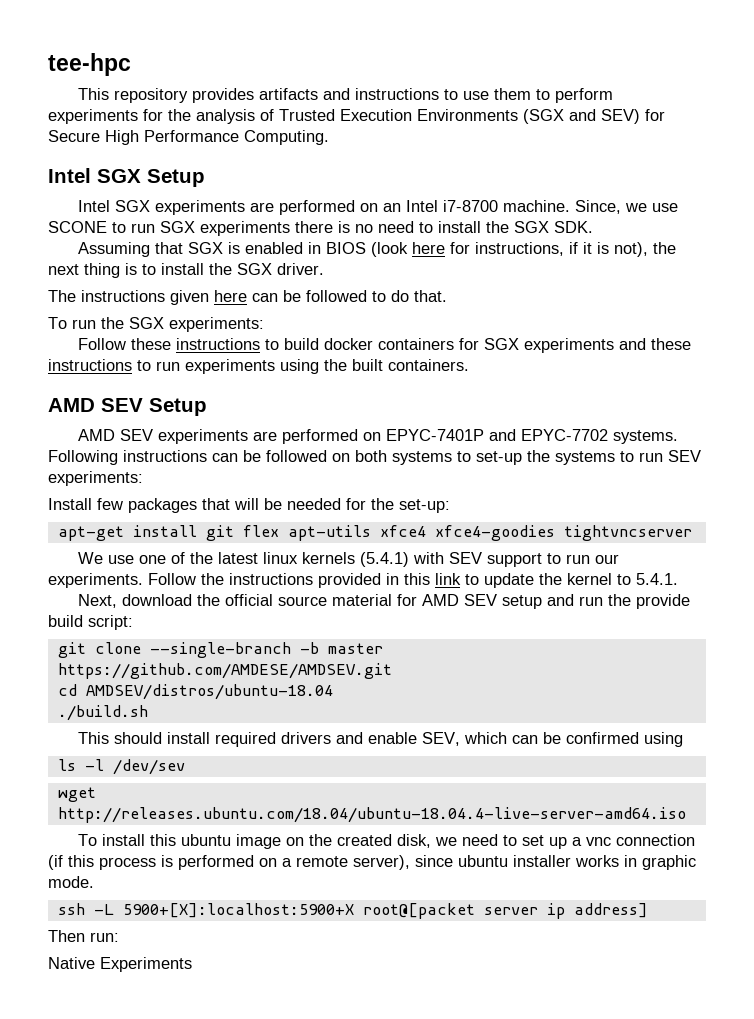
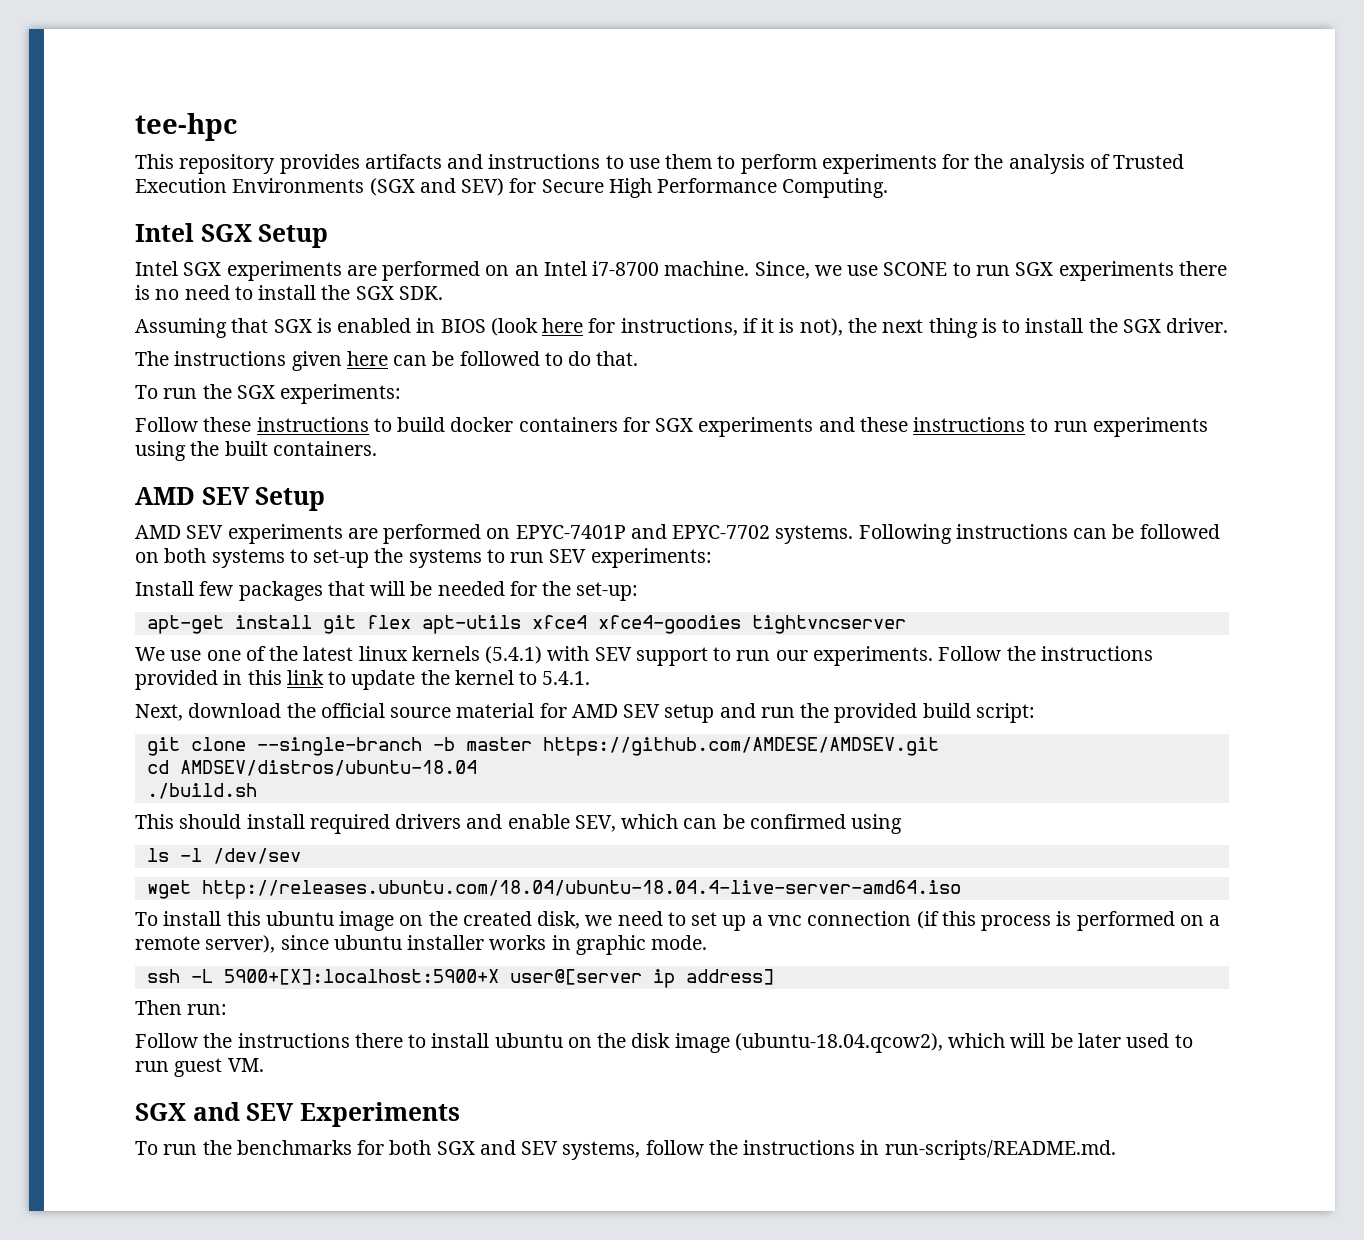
[635,594,690,609] provide -> [834,703,918,723] provided
[362,903,538,919] root@[packet server -> [509,969,642,985] user@[server
[48,957,192,972] Native Experiments -> [135,1033,1193,1053] [135,1058,264,1077] [135,1102,460,1127] [135,1140,1116,1160] Follow the instructions there to install ubuntu on the disk image (ubuntu-18.04.qcow2), which will be later used to run guest VM. // SGX and SEV Experiments // To run the benchmarks for both SGX and SEV systems, follow the instructions in run-scripts/README.md.

